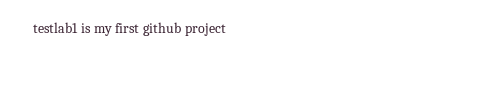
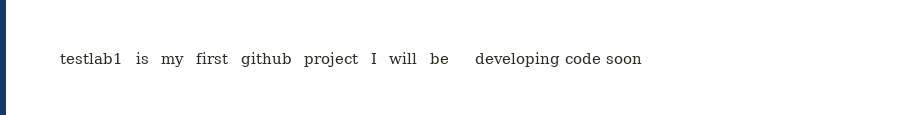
(226, 29) none -> [370,52,642,67] I will be developing code soon

